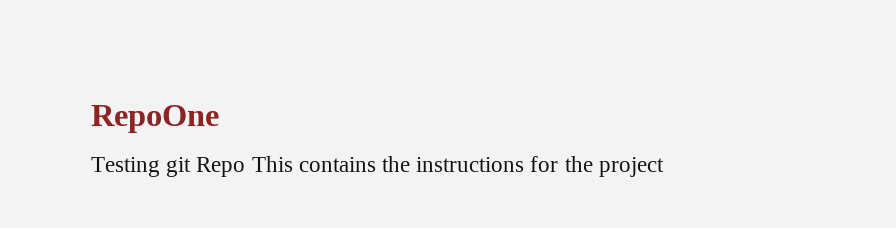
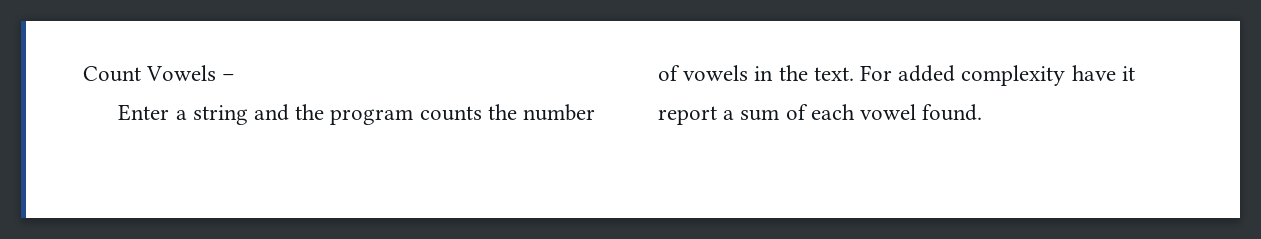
[91,105,219,133] [91,156,664,177] RepoOne // Testing git Repo This contains the instructions for the project -> [83,65,236,82] [118,104,596,125] [658,65,1135,86] [658,104,983,125] Count Vowels – // Enter a string and the program counts the number of vowels in the text. For added complexity have it report a sum of each vowel found.

